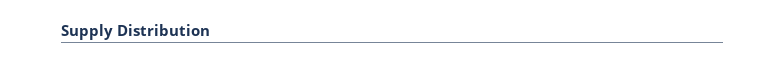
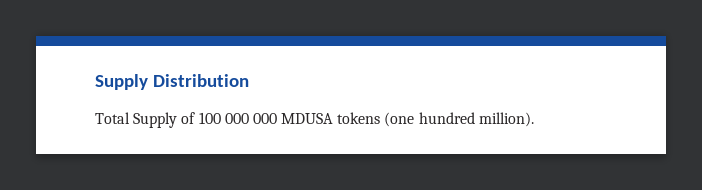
(210, 30) none -> [95,112,534,128] // Total Supply of 100 000 000 MDUSA tokens (one hundred million).

